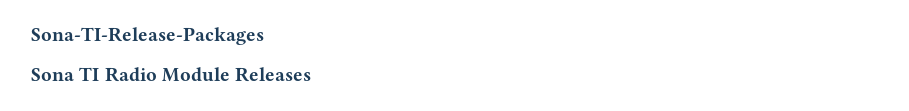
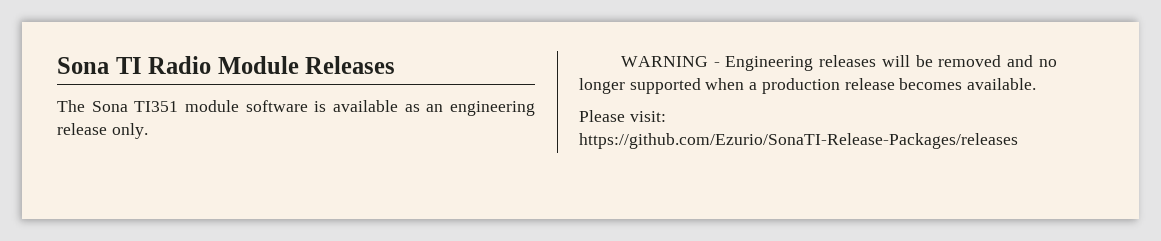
[31,27,264,45] Sona-TI-Release-Packages // -> (57, 65) none
(312, 74) none -> [57,100,535,116] [57,123,148,139] [620,55,1057,71] [579,78,1037,94] [579,110,666,122] [579,133,1018,149] // The Sona TI351 module software is available as an engineering release only. // WARNING - Engineering releases will be removed and no longer supported when a production release becomes available. // Please visit: https://github.com/Ezurio/SonaTI-Release-Packages/releases

